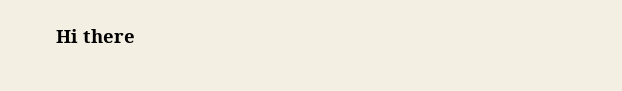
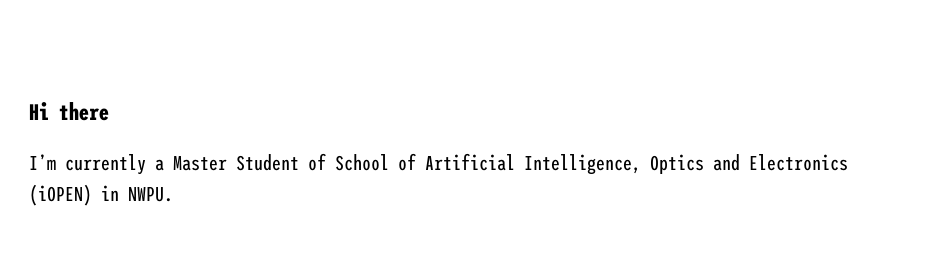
(135, 36) none -> [29,153,848,175] [29,184,173,206] // I’m currently a Master Student of School of Artificial Intelligence, Optics and Electronics (iOPEN) in NWPU.

